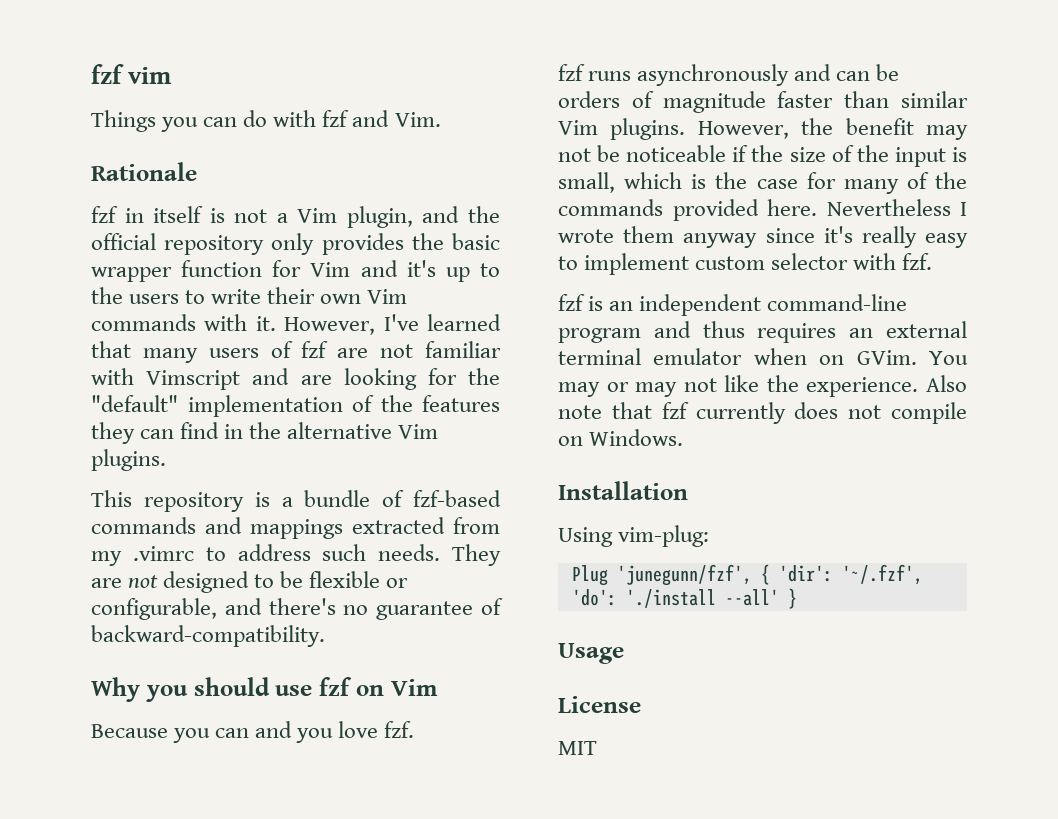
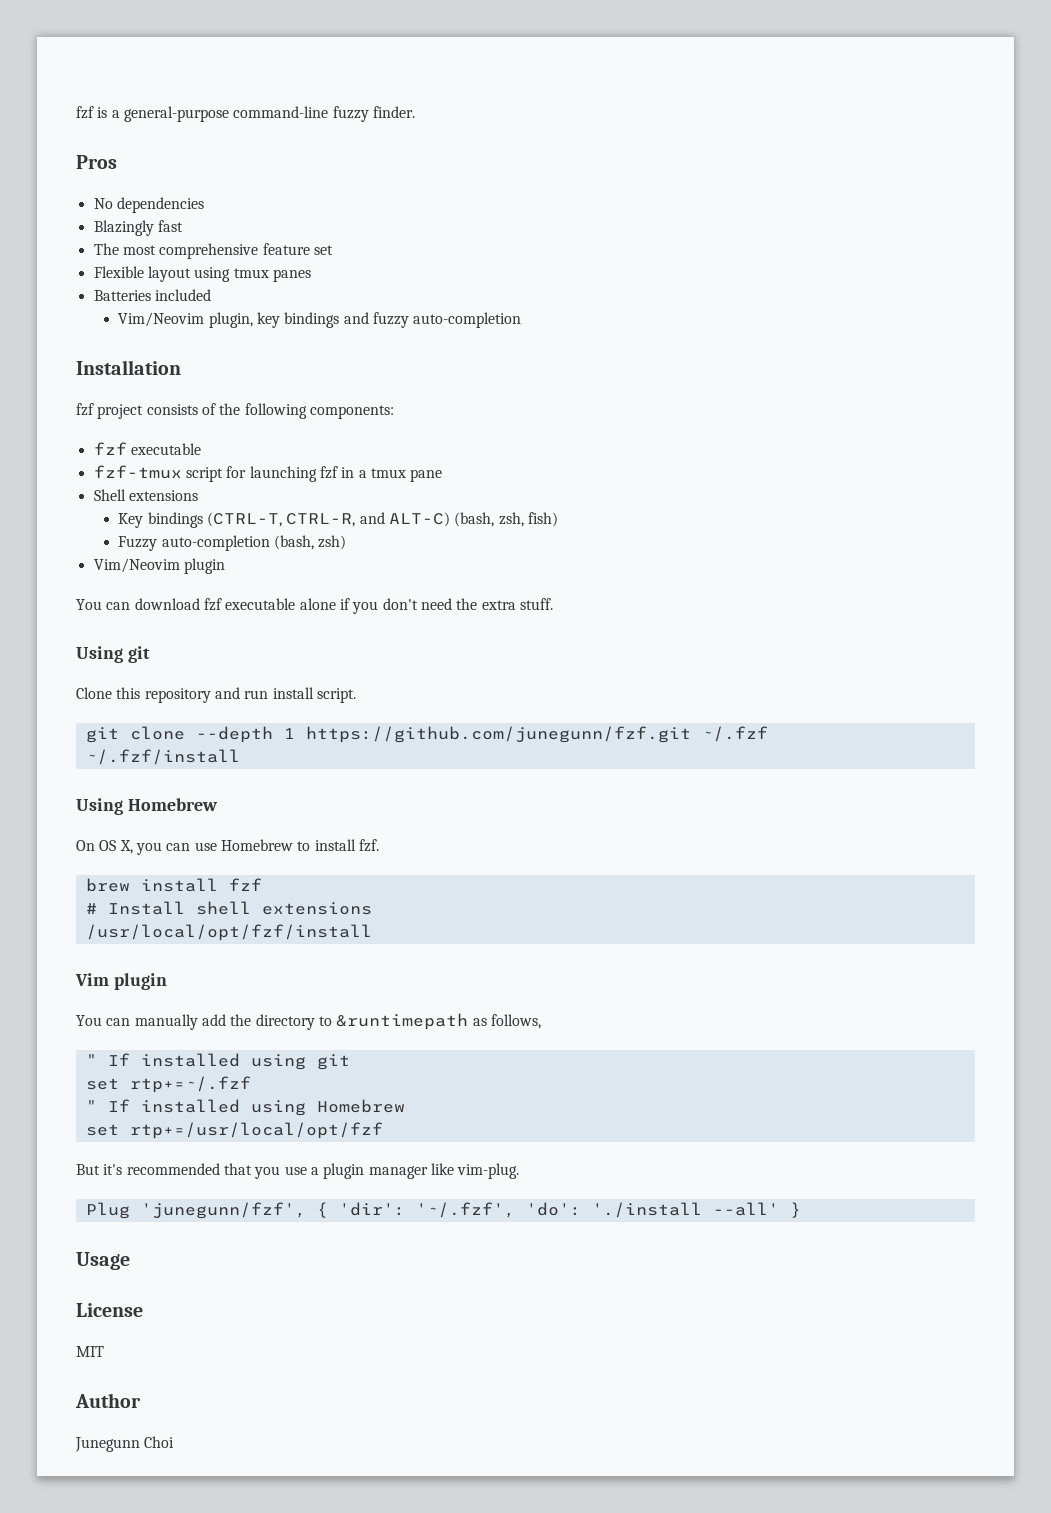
[91,64,173,84] [91,110,441,132] [91,162,197,181] [91,206,500,228] [91,233,500,255] [91,260,500,282] [91,287,408,304] [91,314,501,335] [91,341,501,363] [91,368,500,390] [91,395,500,417] [91,422,439,444] [91,449,166,471] [91,490,501,512] [91,517,500,539] [91,544,501,566] [91,571,409,593] [91,598,504,620] [91,625,325,647] [91,677,438,702] [91,721,415,743] [558,64,900,86] [558,91,968,113] [558,118,968,140] [558,145,967,167] [558,172,967,194] [558,199,967,221] [558,226,968,248] [558,253,933,275] [558,294,908,316] [558,321,967,343] [558,348,968,365] [558,375,967,397] [558,402,967,424] [558,429,684,446] [558,481,688,500] [558,525,710,547] fzf vim // Things you can do with fzf and Vim. // Rationale // fzf in itself is not a Vim plugin, and the official repository only provides the basic wrapper function for Vim and it's up to the users to write their own Vim commands with it. However, I've learned that many users of fzf are not familiar with Vimscript and are looking for the "default" implementation of the features they can find in the alternative Vim plugins. // This repository is a bundle of fzf-based commands and mappings extracted from my .vimrc to address such needs. They are not designed to be flexible or configurable, and there's no guarantee of backward-compatibility. // Why you should use fzf on Vim // Because you can and you love fzf. // fzf runs asynchronously and can be orders of magnitude faster than similar Vim plugins. However, the benefit may not be noticeable if the size of the input is small, which is the case for many of the commands provided here. Nevertheless I wrote them anyway since it's really easy to implement custom selector with fzf. // fzf is an independent command-line program and thus requires an external terminal emulator when on GVim. You may or may not like the experience. Also note that fzf currently does not compile on Windows. // Installation // Using vim-plug: -> [76,106,415,122] [76,155,117,169] [93,197,204,213] [93,220,183,236] [93,243,333,259] [93,266,311,282] [93,289,211,301] [118,312,522,328] [76,360,181,375] [76,403,394,419] [93,442,201,455] [93,465,443,482] [93,489,198,501] [118,512,558,528] [118,535,347,551] [93,558,225,574] [76,598,553,614] [76,646,150,663] [76,687,356,703] [85,726,768,743] [85,749,240,765] [76,798,218,815] [76,839,379,855] [85,878,262,892] [85,901,372,915] [85,924,372,941] [75,973,167,990] [76,1013,541,1030] [85,1053,350,1070] [85,1076,251,1093] [85,1099,405,1116] [85,1122,383,1139] [76,1163,520,1179] fzf is a general-purpose command-line fuzzy finder. // Pros // No dependencies // Blazingly fast // The most comprehensive feature set // Flexible layout using tmux panes // Batteries included // Vim/Neovim plugin, key bindings and fuzzy auto-completion // Installation // fzf project consists of the following components: // fzf executable // fzf-tmux script for launching fzf in a tmux pane // Shell extensions // Key bindings (CTRL-T, CTRL-R, and ALT-C) (bash, zsh, fish) // Fuzzy auto-completion (bash, zsh) // Vim/Neovim plugin // You can download fzf executable alone if you don't need the extra stuff. // Using git // Clone this repository and run install script. // git clone --depth 1 https://github.com/junegunn/fzf.git ~/.fzf // ~/.fzf/install // Using Homebrew // On OS X, you can use Homebrew to install fzf. // brew install fzf // # Install shell extensions // /usr/local/opt/fzf/install // Vim plugin // You can manually add the directory to &runtimepath as follows, // " If installed using git // set rtp+=~/.fzf // " If installed using Homebrew // set rtp+=/usr/local/opt/fzf // But it's recommended that you use a plugin manager like vim-plug.
(597, 748) none -> [75,1393,141,1408] [75,1436,175,1452] // Author // Junegunn Choi

